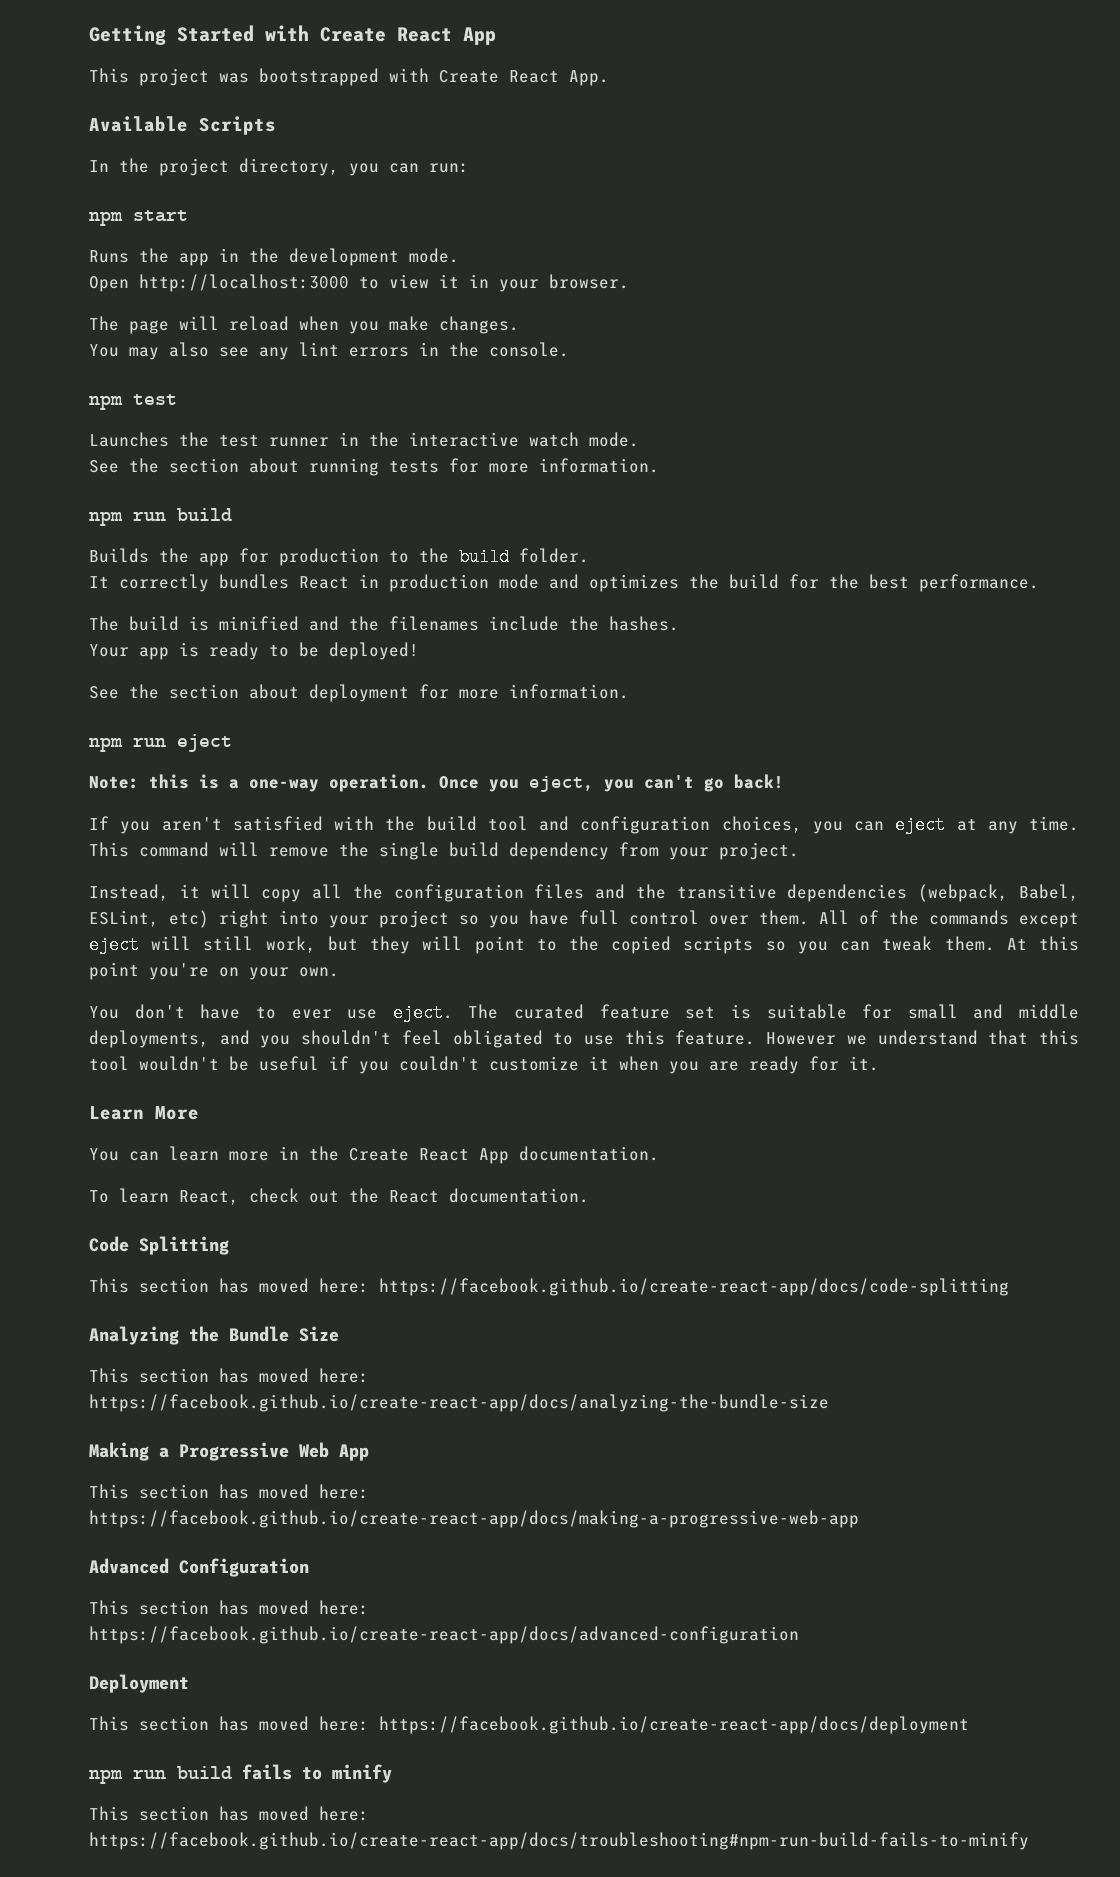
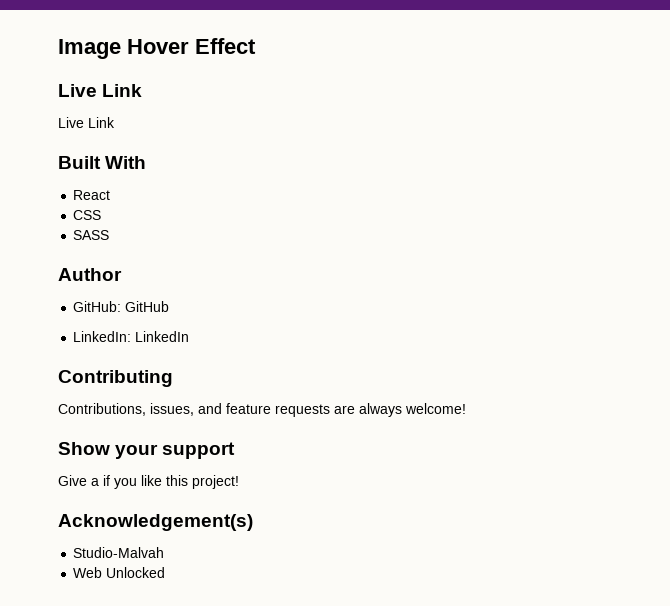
[89,25,496,45] [89,68,609,86] [89,116,276,135] [89,158,469,176] [89,210,188,226] [89,248,459,266] [89,274,629,292] [89,316,519,334] [89,342,569,360] [89,394,177,410] [89,432,639,447] [89,458,659,476] [89,508,232,526] [89,548,589,566] [89,574,1039,592] [89,616,679,631] [89,642,419,660] [89,684,629,702] [89,734,232,752] [89,774,784,792] [89,816,1079,834] [89,842,799,860] [89,884,1079,902] [89,910,1079,928] [89,936,1079,954] [89,962,339,980] [89,1004,1079,1022] [89,1030,1079,1048] [89,1056,879,1074] [89,1106,199,1120] [89,1146,659,1164] [89,1188,589,1205] [89,1236,229,1255] [89,1278,1009,1296] [89,1326,339,1345] [89,1368,369,1383] [89,1394,829,1412] [89,1442,369,1461] [89,1484,369,1499] [89,1510,859,1528] [89,1558,309,1577] [89,1600,369,1615] [89,1626,799,1644] [89,1674,189,1693] [89,1716,969,1734] [89,1764,392,1784] [89,1806,369,1821] [89,1832,1029,1850] Getting Started with Create React App // This project was bootstrapped with Create React App. // Available Scripts // In the project directory, you can run: // npm start // Runs the app in the development mode. // Open http://localhost:3000 to view it in your browser. // The page will reload when you make changes. // You may also see any lint errors in the console. // npm test // Launches the test runner in the interactive watch mode. // See the section about running tests for more information. // npm run build // Builds the app for production to the build folder. // It correctly bundles React in production mode and optimizes the build for the best performance. // The build is minified and the filenames include the hashes. // Your app is ready to be deployed! // See the section about deployment for more information. // npm run eject // Note: this is a one-way operation. Once you eject, you can't go back! // If you aren't satisfied with the build tool and configuration choices, you can eject at any time. This command will remove the single build dependency from your project. // Instead, it will copy all the configuration files and the transitive dependencies (webpack, Babel, ESLint, etc) right into your project so you have full control over them. All of the commands except eject will still work, but they will point to the copied scripts so you can tweak them. At this point you're on your own. // You don't have to ever use eject. The curated feature set is suitable for small and middle deployments, and you shouldn't feel obligated to use this feature. However we understand that this tool wouldn't be useful if you couldn't customize it when you are ready for it. // Learn More // You can learn more in the Create React App documentation. // To learn React, check out the React documentation. // Code Splitting // This section has moved here: https://facebook.github.io/create-react-app/docs/code-splitting // Analyzing the Bundle Size // This section has moved here: https://facebook.github.io/create-react-app/docs/analyzing-the-bundle-size // Making a Progressive Web App // This section has moved here: https://facebook.github.io/create-react-app/docs/making-a-progressive-web-app // Advanced Configuration // This section has moved here: https://facebook.github.io/create-react-app/docs/advanced-configuration // Deployment // This section has moved here: https://facebook.github.io/create-react-app/docs/deployment // npm run build fails to minify // This section has moved here: https://facebook.github.io/create-react-app/docs/troubleshooting#npm-run-build-fails-to-minify -> [58,38,256,59] [58,84,143,97] [58,117,115,128] [58,156,147,169] [73,190,111,200] [73,210,102,220] [73,230,110,240] [58,268,122,281] [73,301,170,312] [73,331,190,342] [58,370,173,387] [58,403,466,417] [58,442,236,459] [58,475,239,489] [58,514,253,531] [73,547,165,558] [73,567,166,578] Image Hover Effect // Live Link // Live Link // Built With // React // CSS // SASS // Author // GitHub: GitHub // LinkedIn: LinkedIn // Contributing // Contributions, issues, and feature requests are always welcome! // Show your support // Give a if you like this project! // Acknowledgement(s) // Studio-Malvah // Web Unlocked

